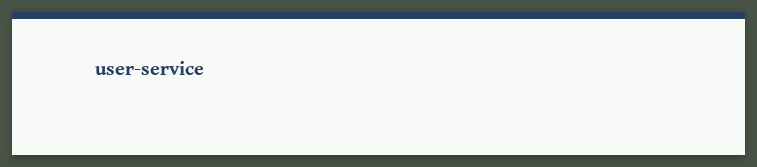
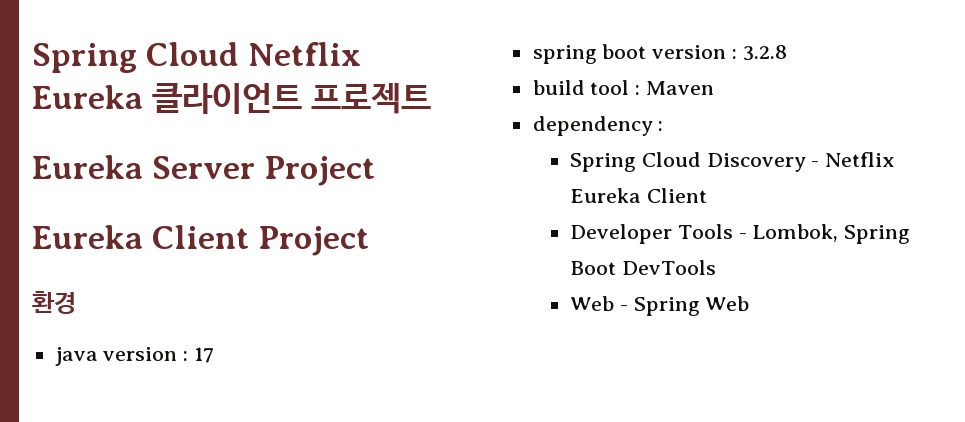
[95,61,204,75] user-service -> [32,42,362,73] [32,83,432,114] [32,155,376,186] [32,225,370,256] [32,291,76,314] [54,347,215,366] [532,44,787,64] [532,80,715,95] [532,116,664,136] [570,152,895,172] [570,188,707,203] [570,224,911,244] [570,260,716,275] [570,296,750,316] Spring Cloud Netflix Eureka 클라이언트 프로젝트 // Eureka Server Project // Eureka Client Project // 환경 // java version : 17 // spring boot version : 3.2.8 // build tool : Maven // dependency : // Spring Cloud Discovery - Netflix Eureka Client // Developer Tools - Lombok, Spring Boot DevTools // Web - Spring Web

